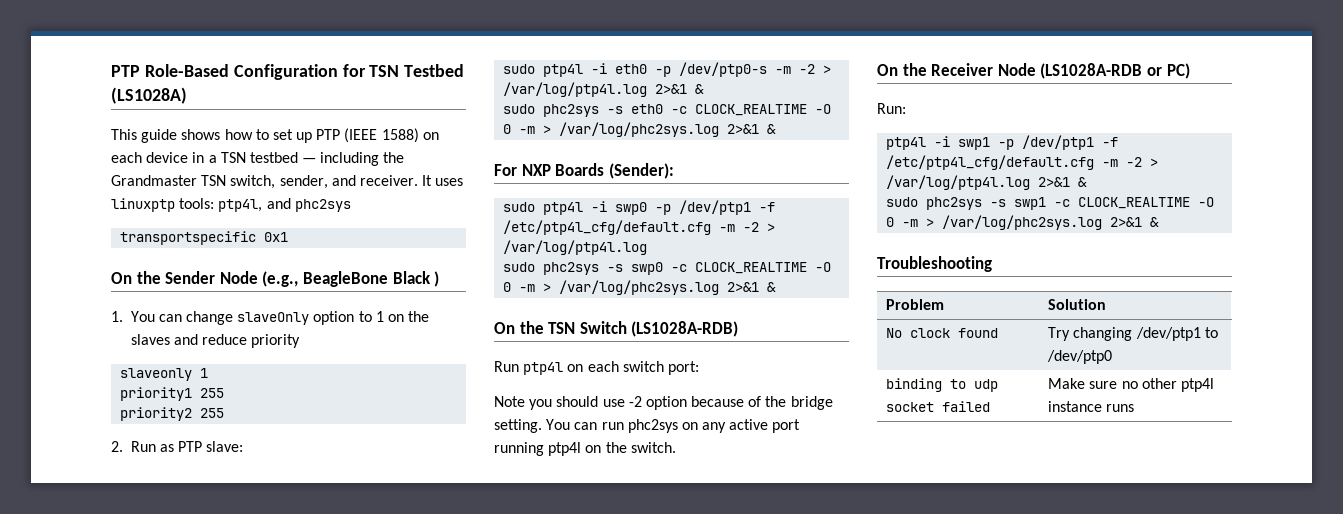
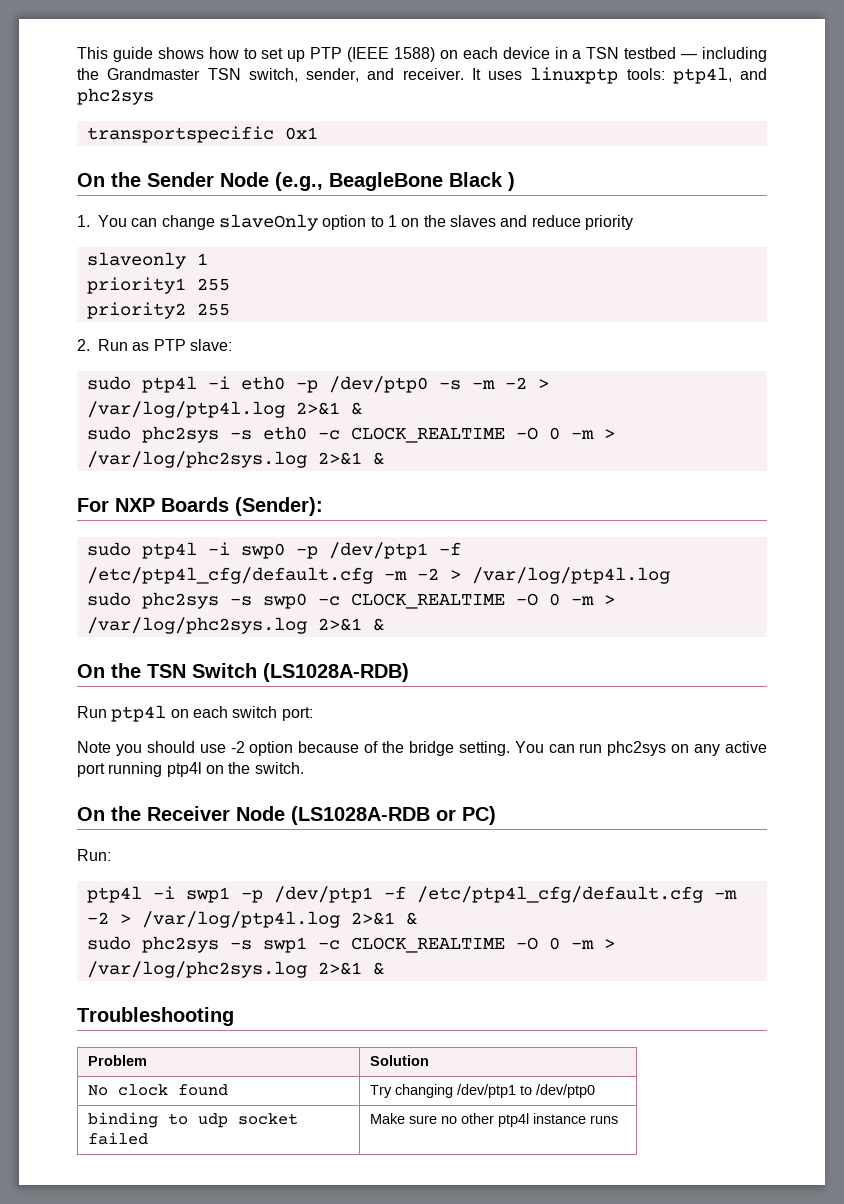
[111,64,465,80] [111,87,187,104] PTP Role-Based Configuration for TSN Testbed (LS1028A) // -> (77, 53) none
[679,62,768,77] /dev/ptp0-s -> [328,376,461,393] /dev/ptp0 -s

